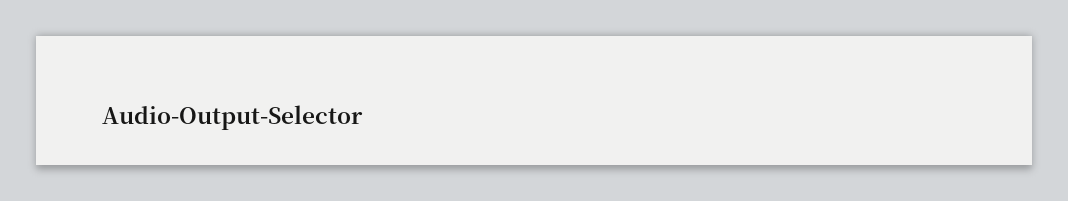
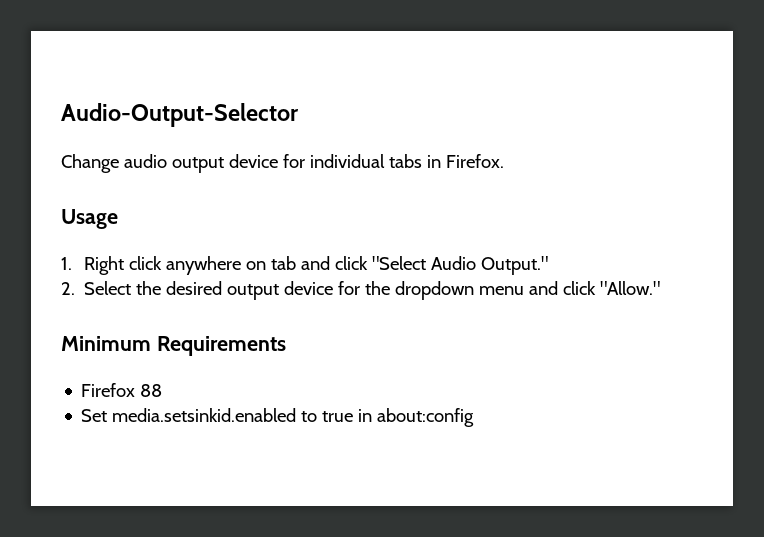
(363, 117) none -> [61,154,504,173] [61,209,118,229] [61,256,549,275] [61,281,661,300] [61,336,286,356] [81,383,163,397] [81,408,475,427] // Change audio output device for individual tabs in Firefox. // Usage // 1. Right click anywhere on tab and click "Select Audio Output." // 2. Select the desired output device for the dropdown menu and click "Allow." // Minimum Requirements // Firefox 88 // Set media.setsinkid.enabled to true in about:config

